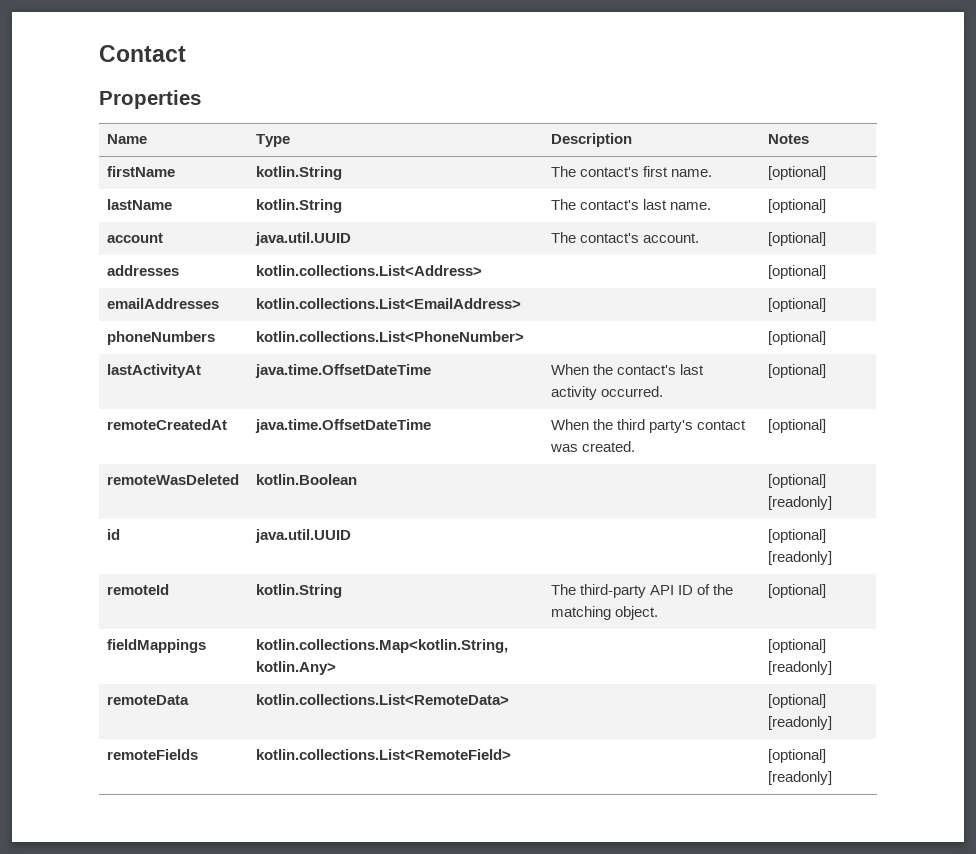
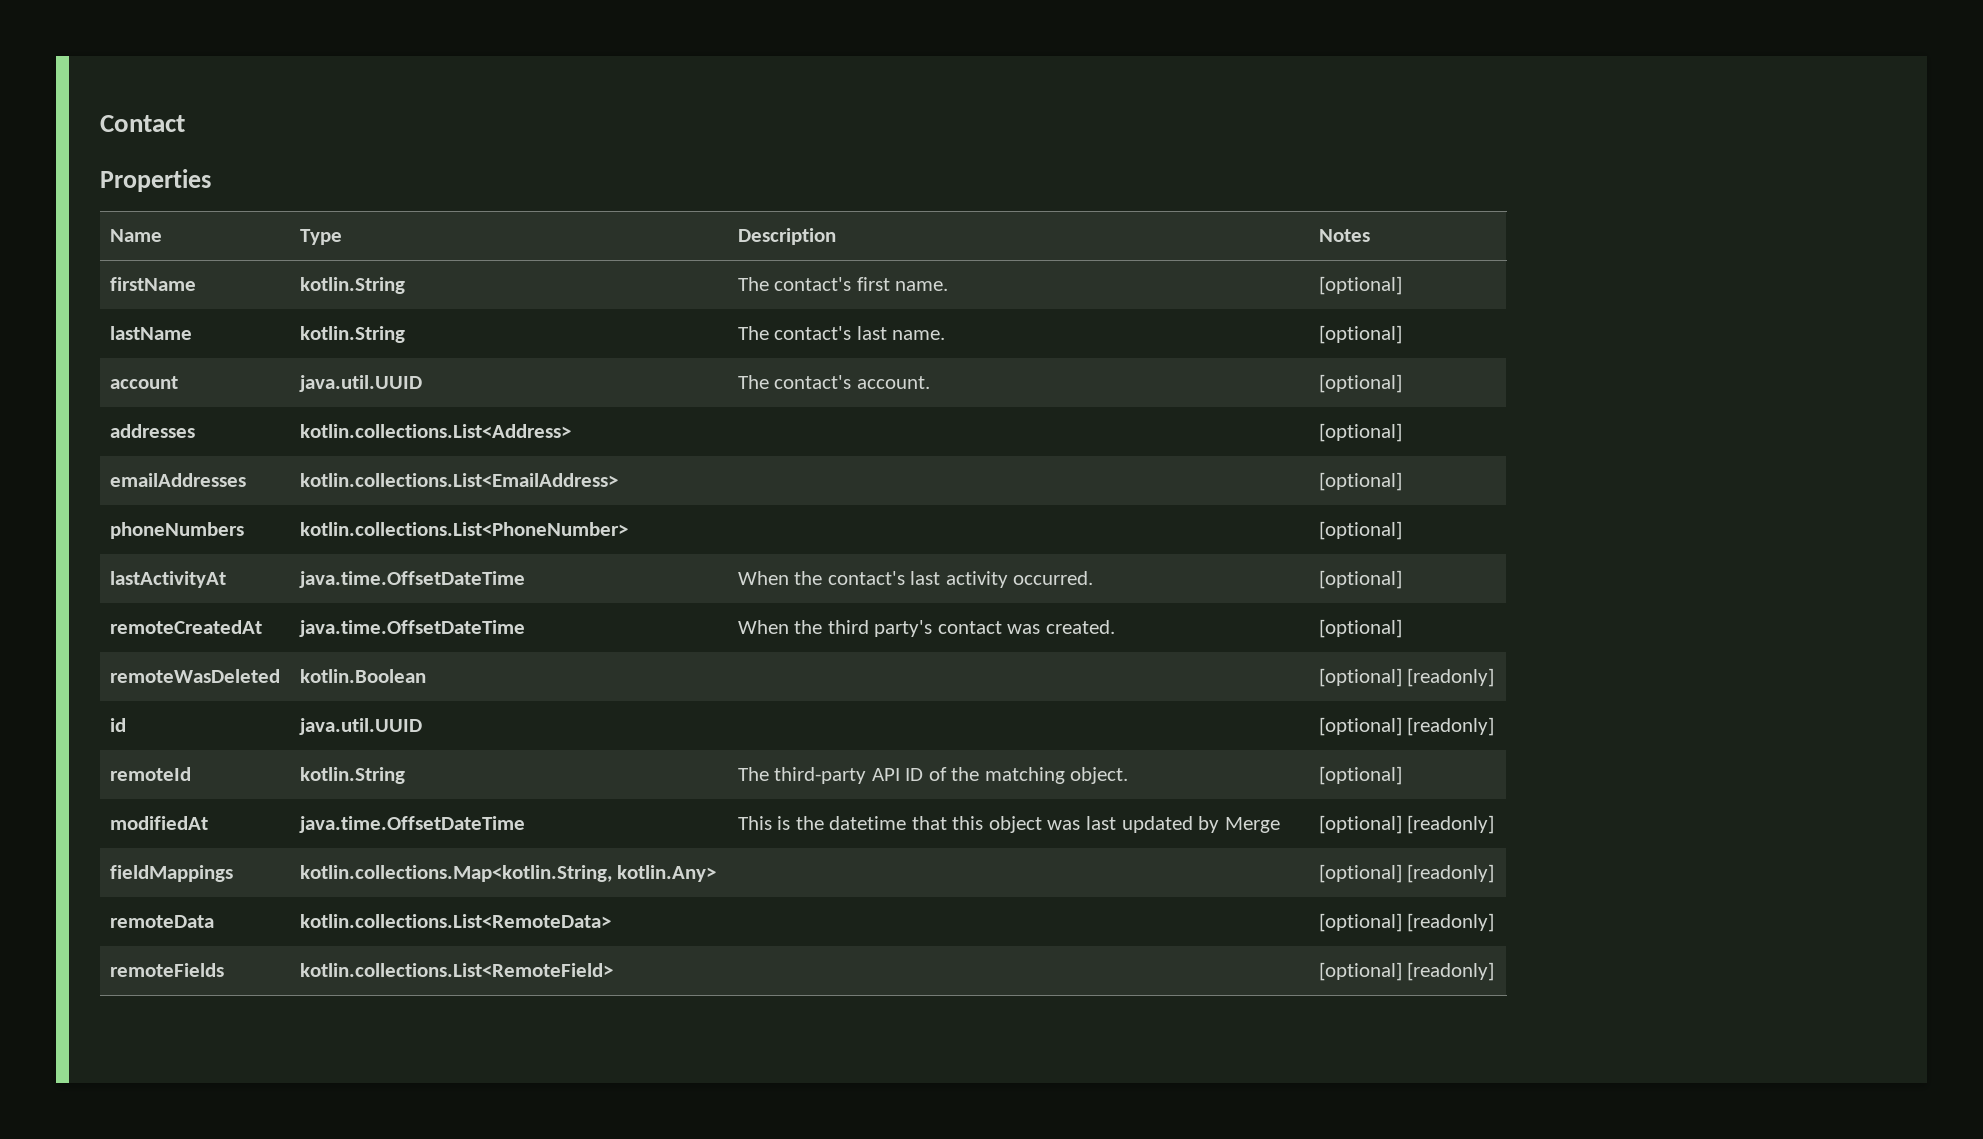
(827, 591) none -> [109,816,208,830] [298,816,525,833] [737,816,1280,833] [1318,815,1495,834] // modifiedAt | java.time.OffsetDateTime | This is the datetime that this object was last updated by Merge | [optional] [readonly]

